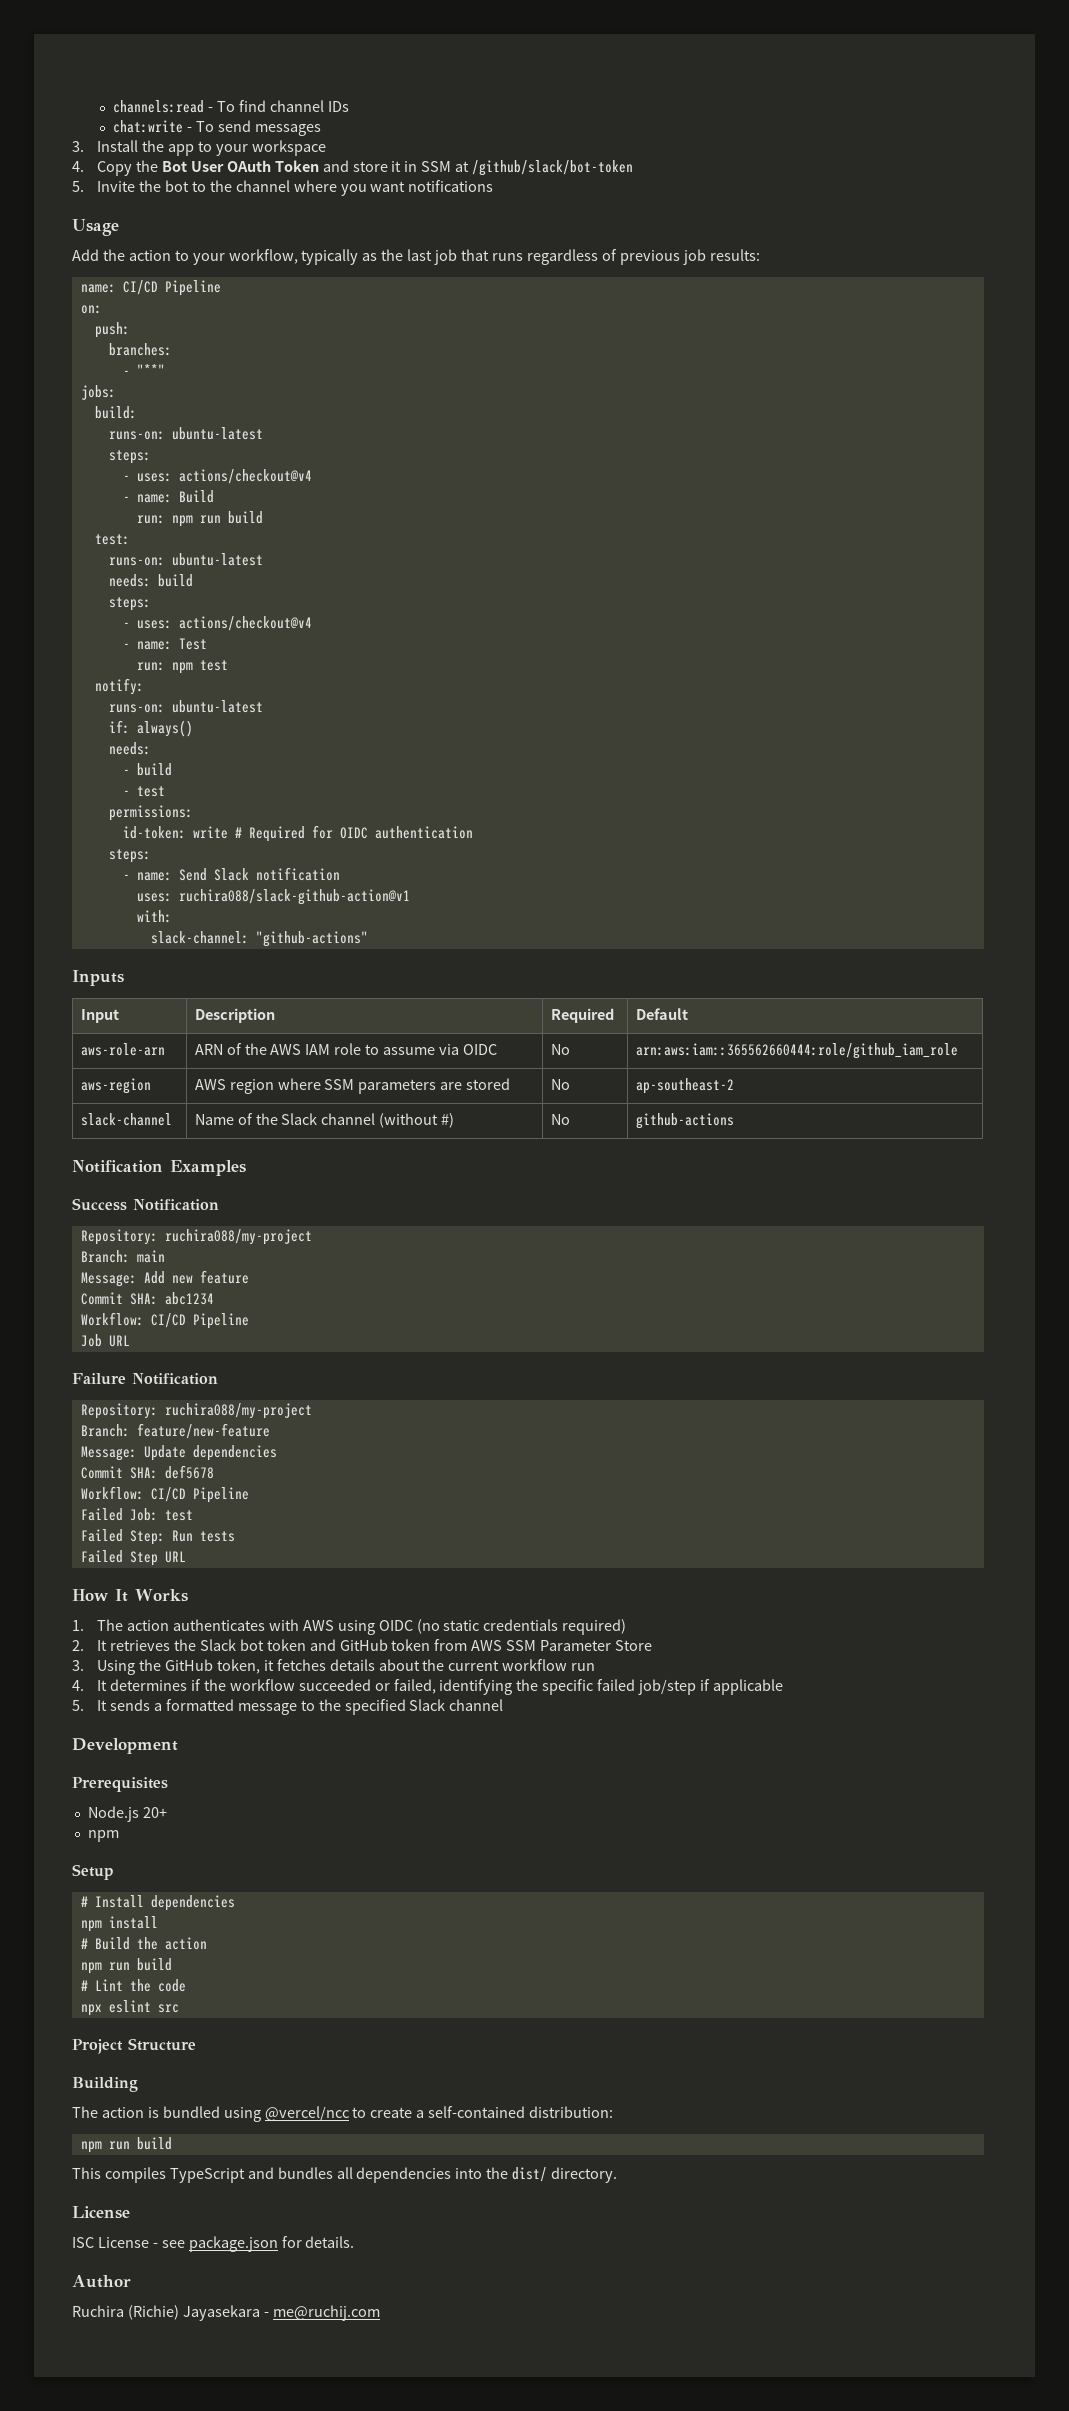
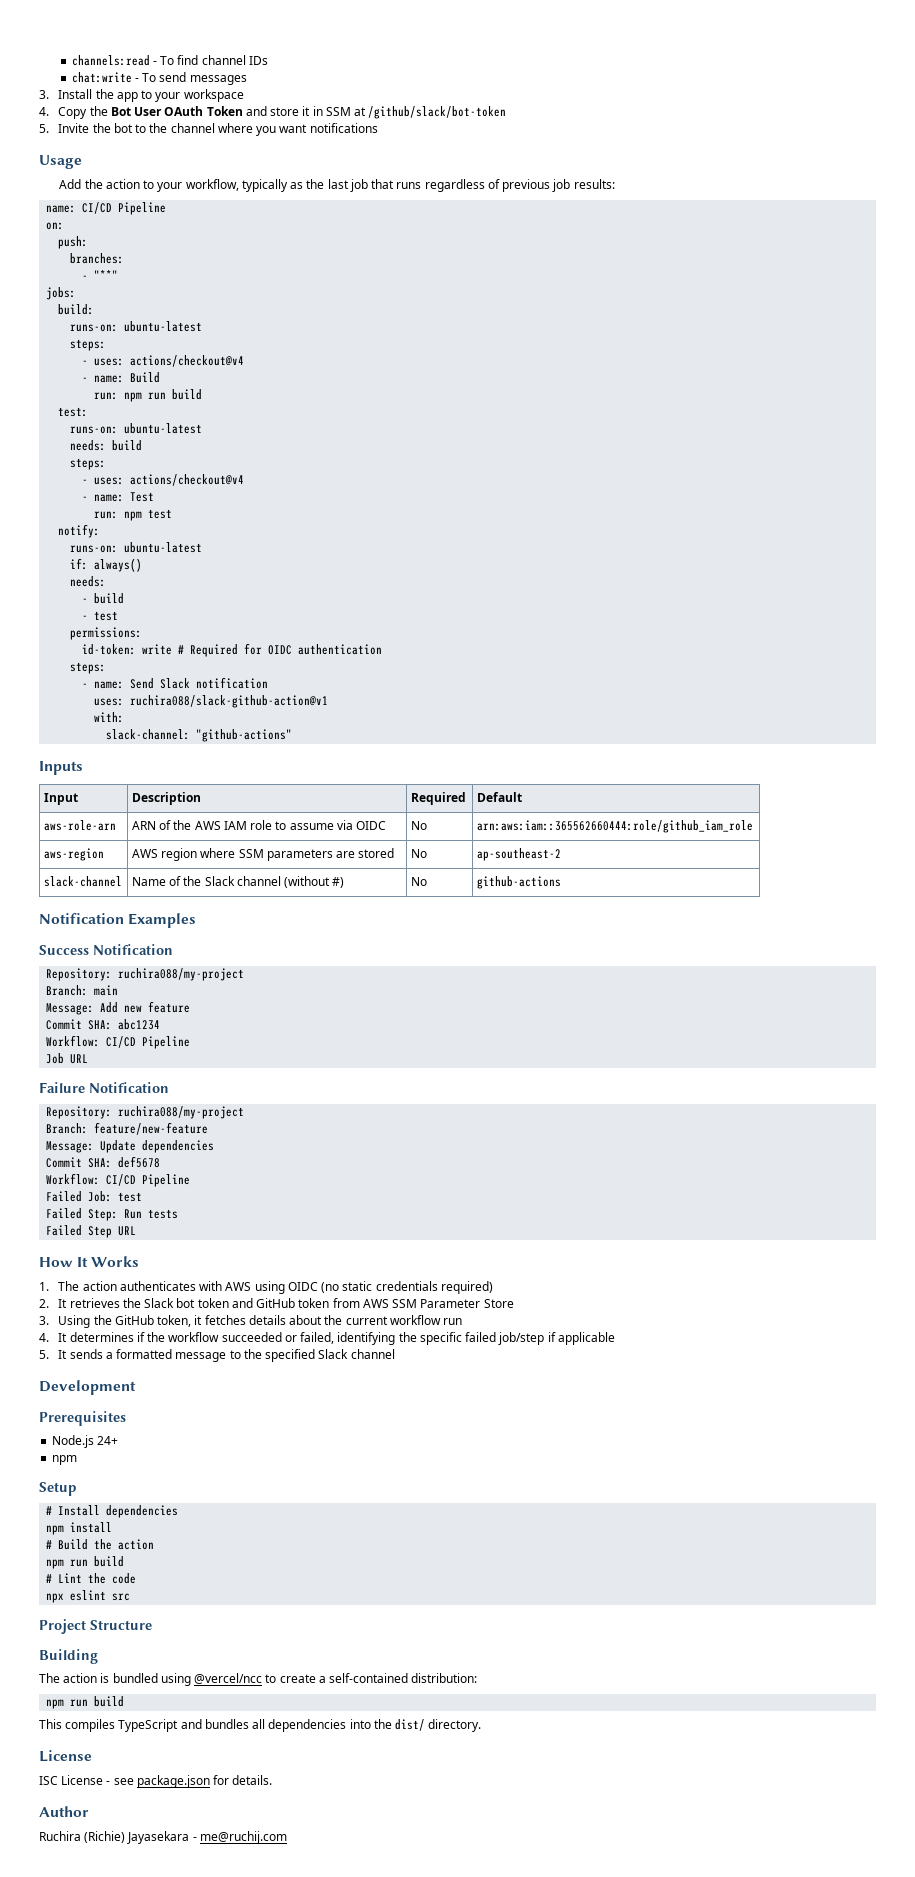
[142,1807,167,1818] 20+ -> [97,1436,119,1445] 24+

